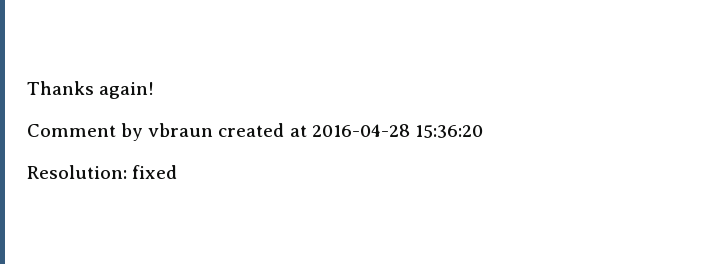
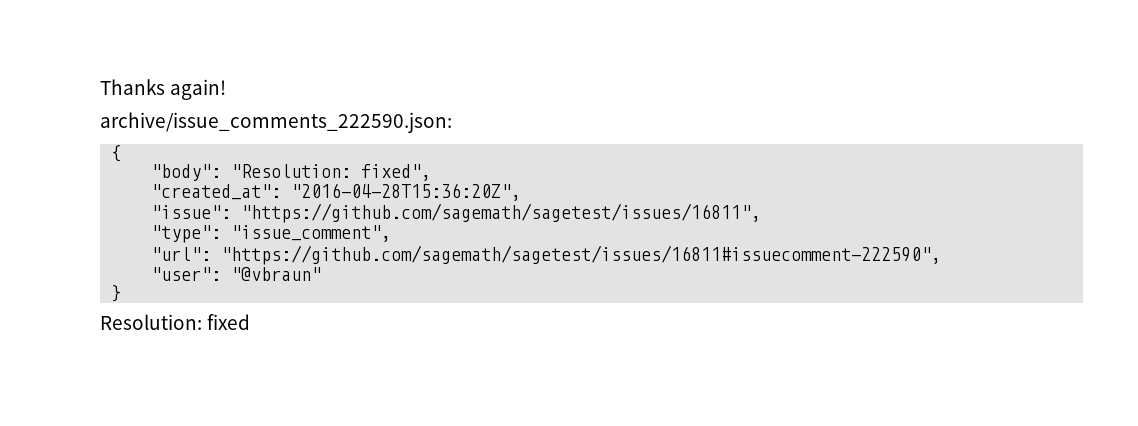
[27,123,483,141] Comment by vbraun created at 2016-04-28 15:36:20 -> [100,112,452,133] [111,145,122,162] [151,164,432,181] [151,183,522,201] [151,203,762,223] [151,225,392,243] [151,245,942,265] [151,267,322,281] [111,285,122,302] archive/issue_comments_222590.json: // { // "body": "Resolution: fixed", // "created_at": "2016-04-28T15:36:20Z", // "issue": "https://github.com/sagemath/sagetest/issues/16811", // "type": "issue_comment", // "url": "https://github.com/sagemath/sagetest/issues/16811#issuecomment-222590", // "user": "@vbraun" // }

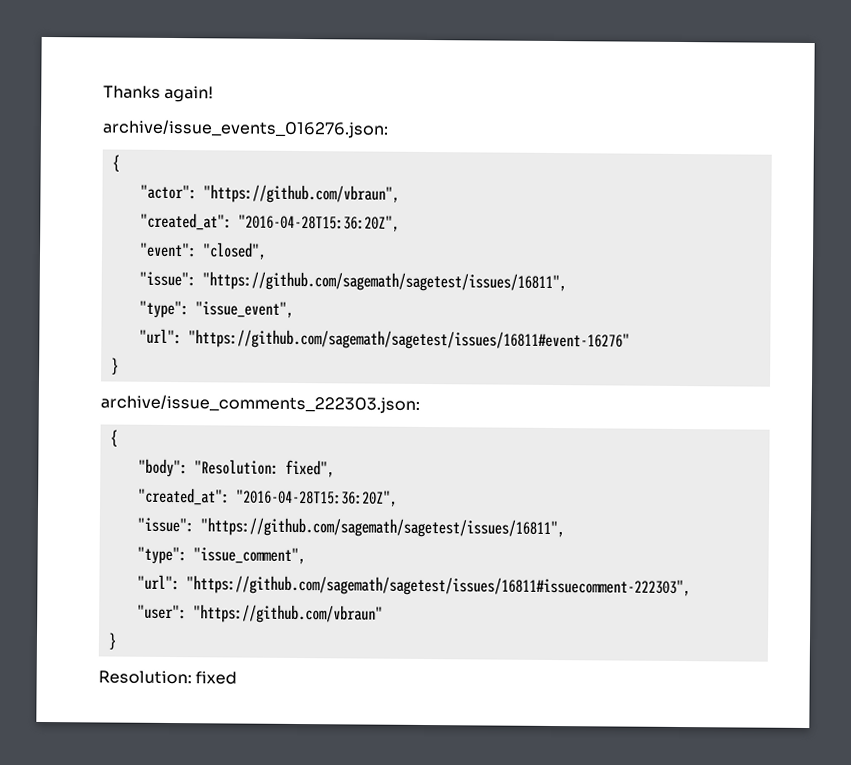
[100,112,452,133] archive/issue_comments_222590.json: -> [102,119,389,139] [111,154,120,172] [139,184,400,204] [139,212,400,232] [138,242,267,260] [138,271,567,293] [138,300,294,319] [138,328,630,351] [110,357,119,375] [100,394,420,414] archive/issue_events_016276.json: // { // "actor": "https://github.com/vbraun", // "created_at": "2016-04-28T15:36:20Z", // "event": "closed", // "issue": "https://github.com/sagemath/sagetest/issues/16811", // "type": "issue_event", // "url": "https://github.com/sagemath/sagetest/issues/16811#event-16276" // } // archive/issue_comments_222303.json:
[221,245,942,265] "https://github.com/sagemath/sagetest/issues/16811#issuecomment-222590", -> [185,575,691,598] "https://github.com/sagemath/sagetest/issues/16811#issuecomment-222303",
[231,267,322,281] "@vbraun" -> [192,604,383,624] "https://github.com/vbraun"

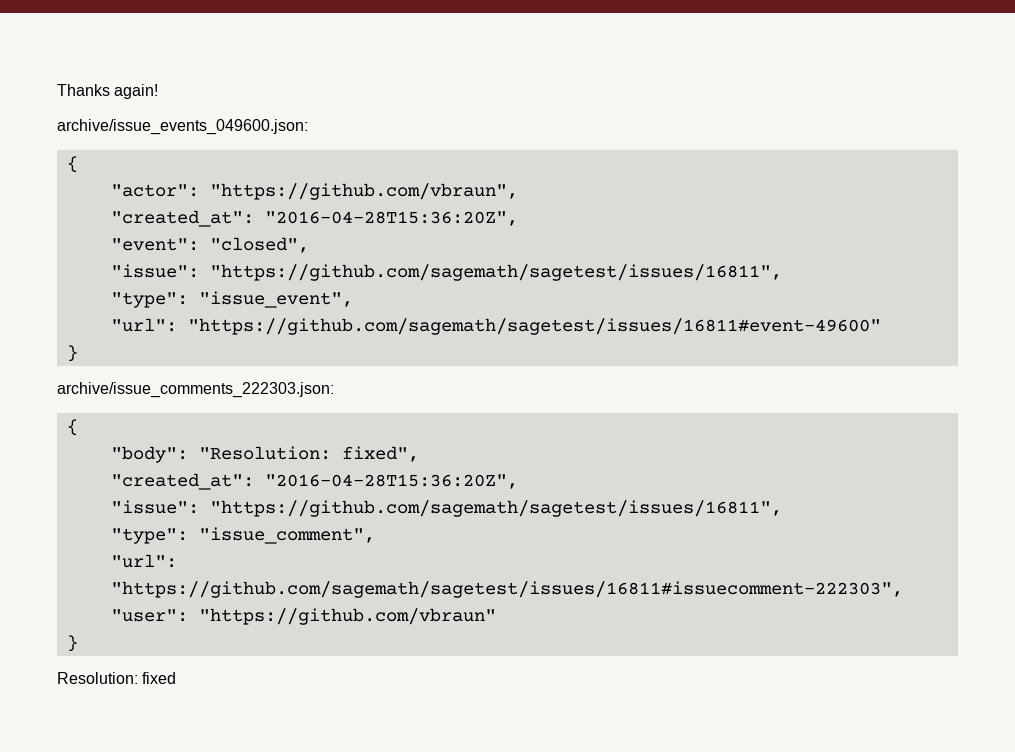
[102,119,389,139] archive/issue_events_016276.json: -> [57,119,308,135] archive/issue_events_049600.json:
[187,329,630,351] "https://github.com/sagemath/sagetest/issues/16811#event-16276" -> [187,318,881,335] "https://github.com/sagemath/sagetest/issues/16811#event-49600"

